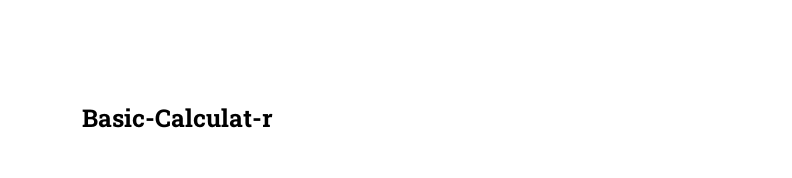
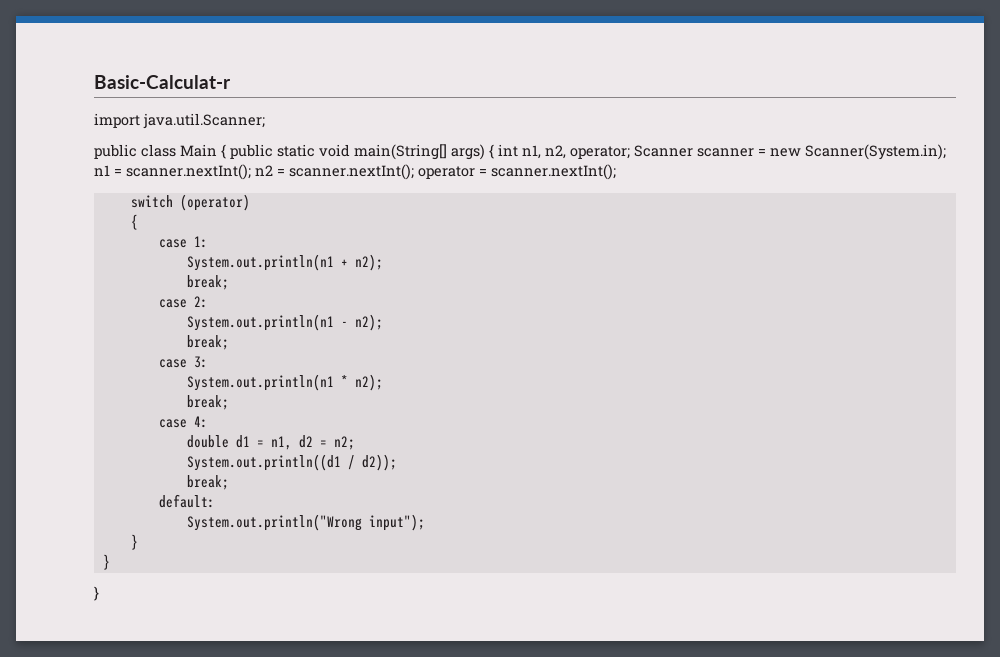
(273, 118) none -> [94,113,265,129] [94,144,946,160] [94,164,616,180] [130,194,250,211] [130,214,138,230] [158,236,208,248] [186,254,383,271] [186,275,229,290] [158,296,208,308] [186,314,383,331] [186,335,229,350] [158,356,208,368] [186,374,383,391] [186,395,229,410] [158,416,208,428] [186,435,355,450] [186,454,397,471] [186,475,229,490] [158,494,215,508] [186,514,425,531] [130,534,138,550] [102,554,110,570] [94,586,99,601] // import java.util.Scanner; // public class Main { public static void main(String[] args) { int n1, n2, operator; Scanner scanner = new Scanner(System.in); n1 = scanner.nextInt(); n2 = scanner.nextInt(); operator = scanner.nextInt(); // switch (operator) // { // case 1: // System.out.println(n1 + n2); // break; // case 2: // System.out.println(n1 - n2); // break; // case 3: // System.out.println(n1 * n2); // break; // case 4: // double d1 = n1, d2 = n2; // System.out.println((d1 / d2)); // break; // default: // System.out.println("Wrong input"); // } // } // }

